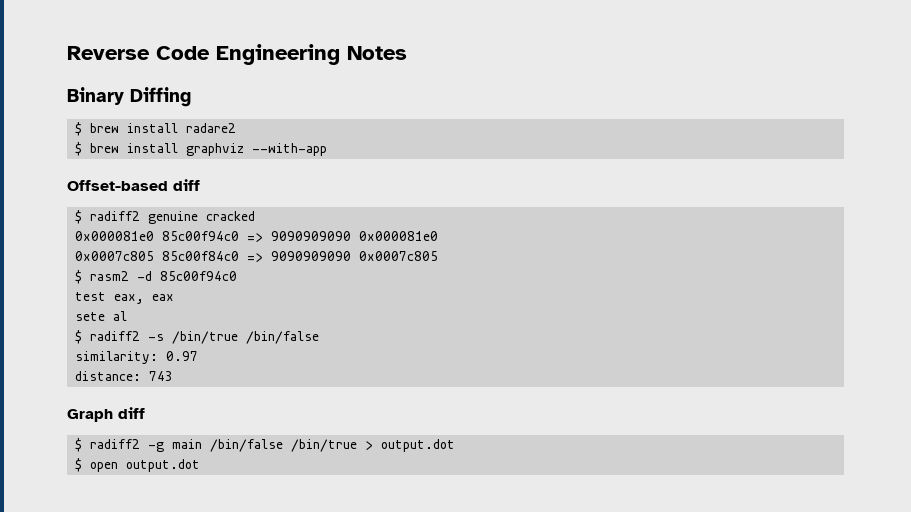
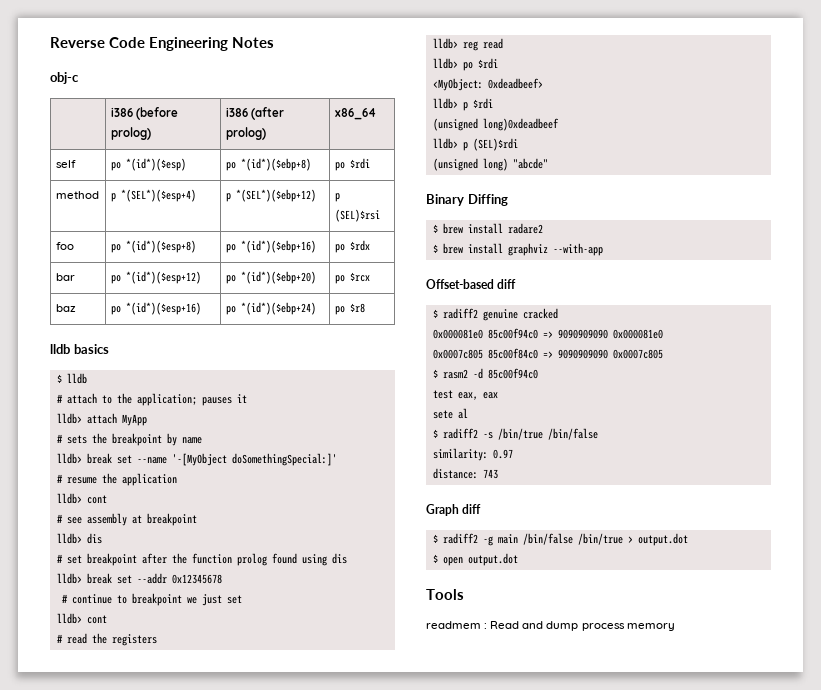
(407, 53) none -> [50,72,79,84] [110,107,178,120] [110,127,151,140] [225,107,284,120] [225,127,266,140] [334,108,376,120] [55,160,76,168] [110,158,186,171] [225,158,311,171] [334,158,370,171] [55,191,99,199] [110,189,196,202] [225,189,316,202] [334,193,340,202] [334,209,380,222] [55,242,74,250] [110,240,196,253] [225,240,316,253] [334,240,370,253] [55,273,75,281] [110,271,201,284] [225,271,316,284] [334,272,370,284] [55,304,76,312] [110,302,201,315] [225,302,316,315] [334,303,365,315] [50,344,109,354] [56,373,87,384] [56,393,247,406] [56,413,147,426] [56,433,202,446] [56,453,337,466] [56,473,177,486] [56,493,107,504] [56,513,197,526] [56,533,102,544] [56,553,347,566] [56,573,222,584] [61,593,242,606] [56,613,107,624] [56,633,157,646] [432,38,503,51] [432,58,498,71] [432,78,543,91] [432,98,493,111] [432,118,559,131] [432,138,518,151] [432,158,548,171] // obj-c // | i386 (before prolog) | i386 (after prolog) | x86_64 // self | po *(id*)($esp) | po *(id*)($ebp+8) | po $rdi // method | p *(SEL*)($esp+4) | p *(SEL*)($ebp+12) | p (SEL)$rsi // foo | po *(id*)($esp+8) | po *(id*)($ebp+16) | po $rdx // bar | po *(id*)($esp+12) | po *(id*)($ebp+20) | po $rcx // baz | po *(id*)($esp+16) | po *(id*)($ebp+24) | po $r8 // lldb basics // $ lldb // # attach to the application; pauses it // lldb> attach MyApp // # sets the breakpoint by name // lldb> break set --name '-[MyObject doSomethingSpecial:]' // # resume the application // lldb> cont // # see assembly at breakpoint // lldb> dis // # set breakpoint after the function prolog found using dis // lldb> break set --addr 0x12345678 // # continue to breakpoint we just set // lldb> cont // # read the registers // lldb> reg read // lldb> po $rdi // <MyObject: 0xdeadbeef> // lldb> p $rdi // (unsigned long)0xdeadbeef // lldb> p (SEL)$rdi // (unsigned long) "abcde"
(201, 465) none -> [426,589,464,600] [426,621,675,631] // Tools // readmem : Read and dump process memory

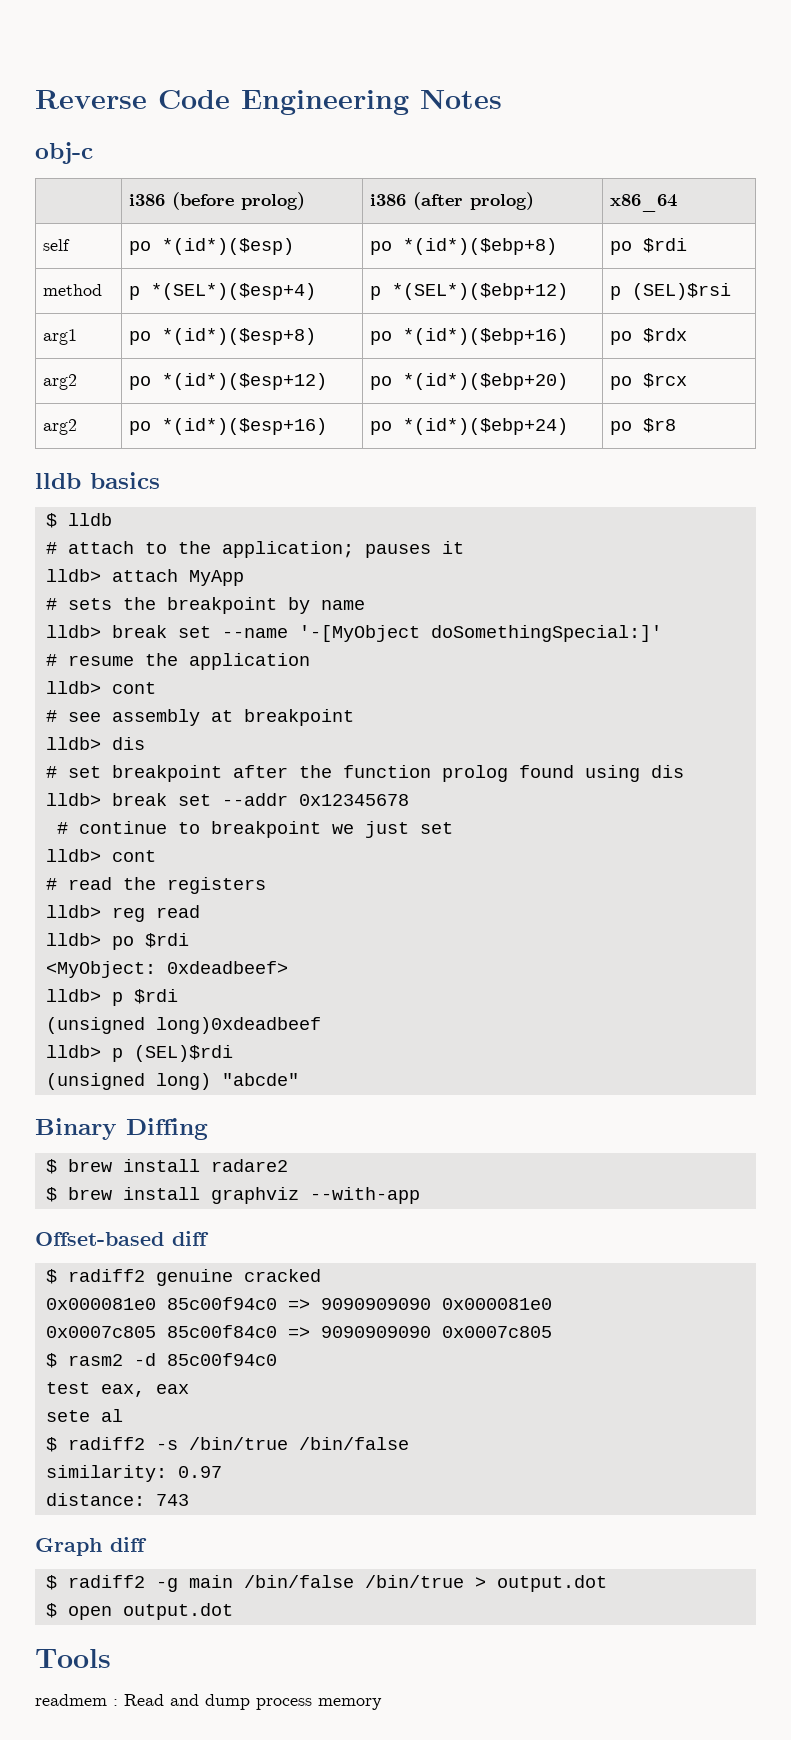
[55,242,74,250] foo -> [42,329,77,345] arg1
[55,273,75,281] bar -> [42,374,77,390] arg2
[55,304,76,312] baz -> [42,419,77,435] arg2

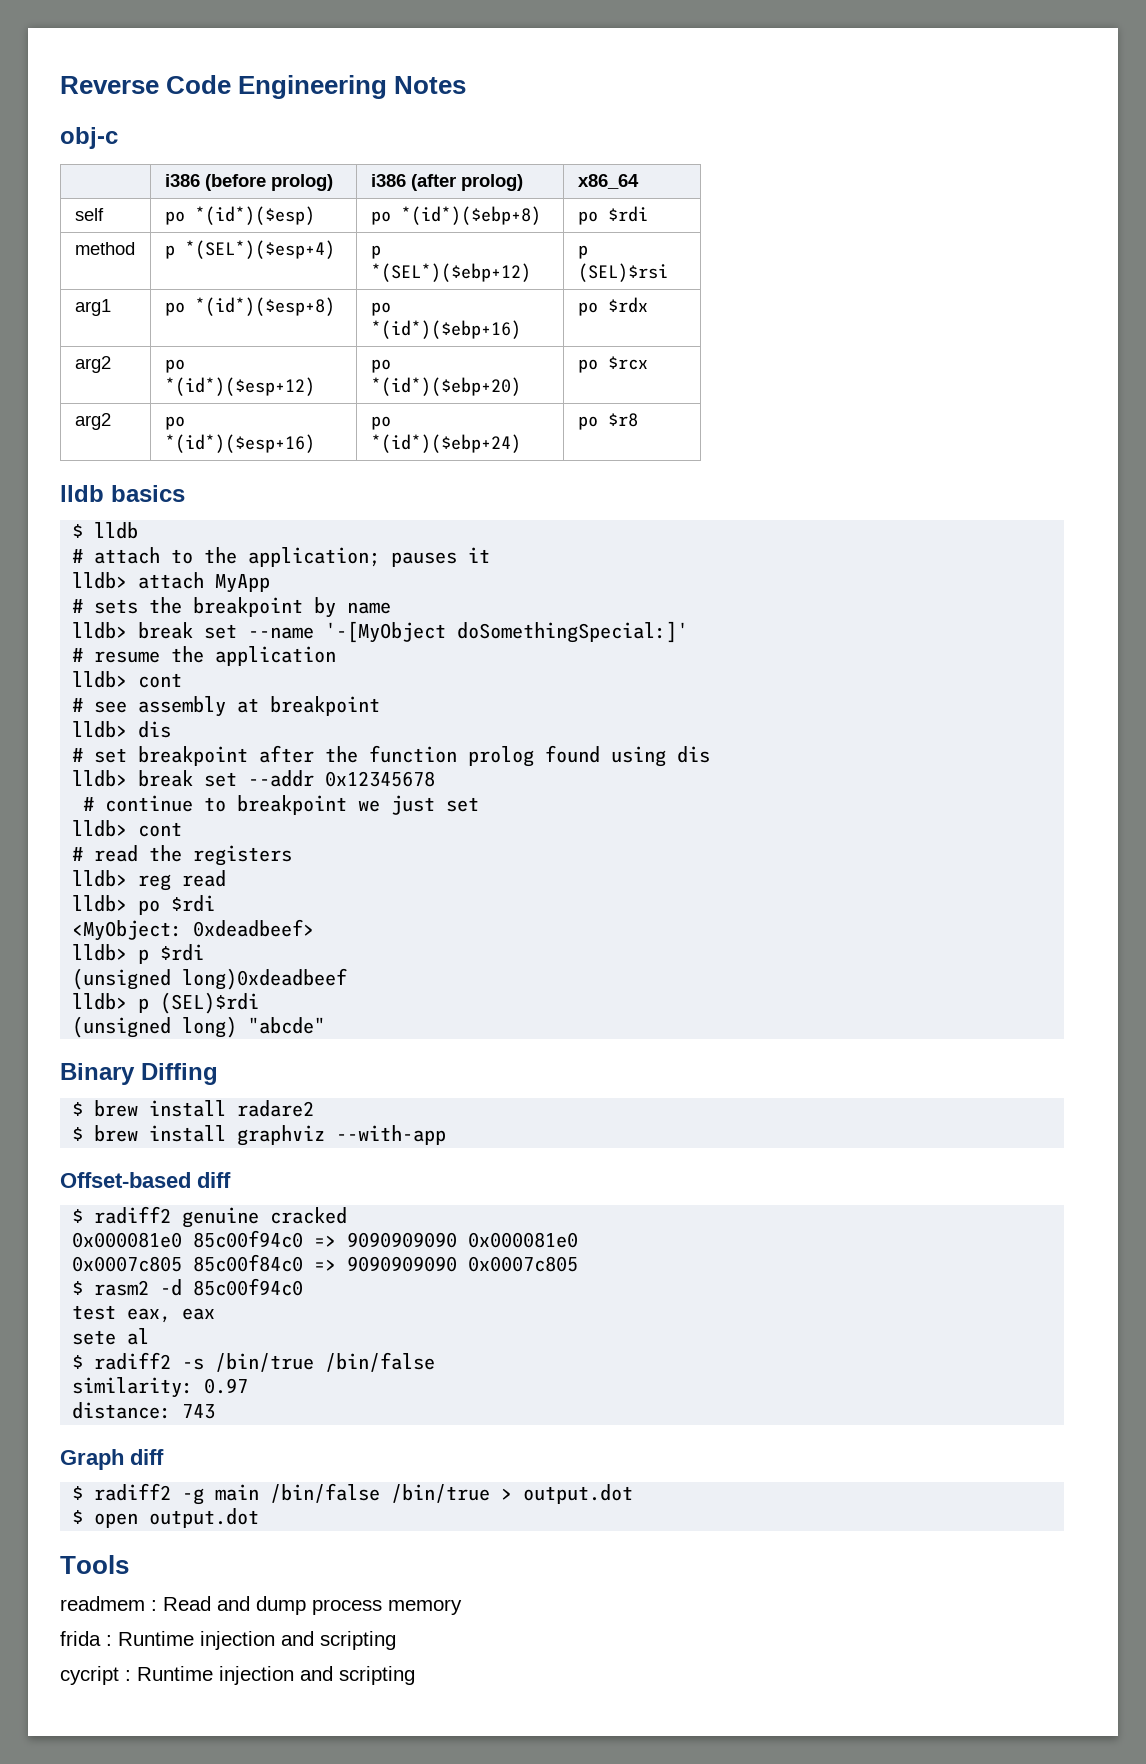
(382, 1704) none -> [60,1631,396,1650] [60,1666,415,1685] // frida : Runtime injection and scripting // cycript : Runtime injection and scripting

